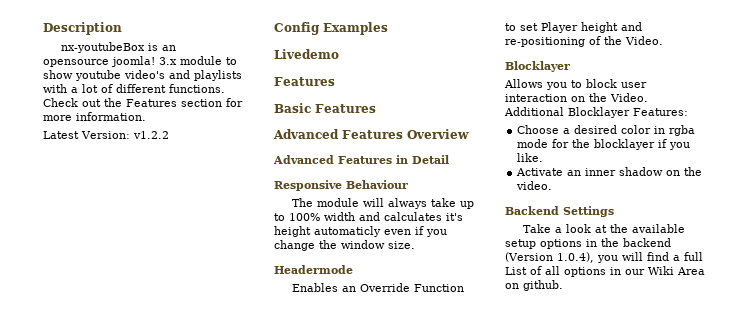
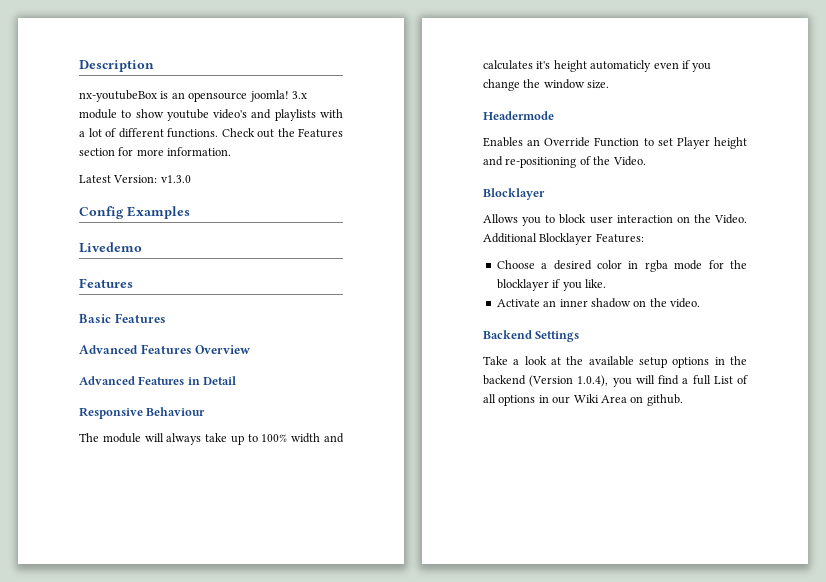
[133,131,169,139] v1.2.2 -> [160,175,191,183] v1.3.0

